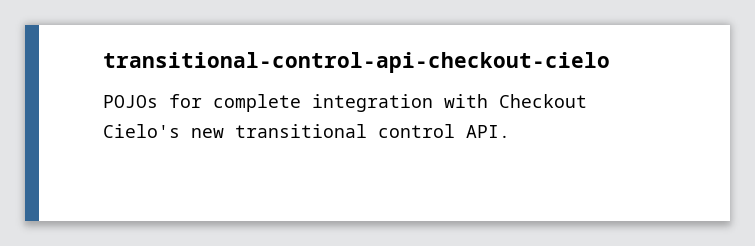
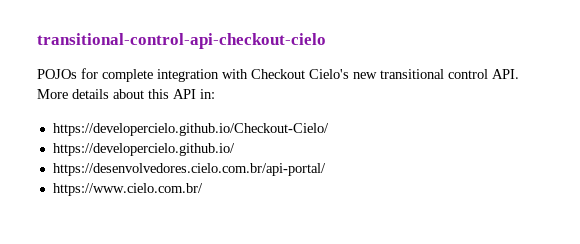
(510, 131) none -> [37,89,215,99] [52,123,329,136] [52,143,235,156] [52,163,326,176] [52,183,203,196] More details about this API in: // https://developercielo.github.io/Checkout-Cielo/ // https://developercielo.github.io/ // https://desenvolvedores.cielo.com.br/api-portal/ // https://www.cielo.com.br/

